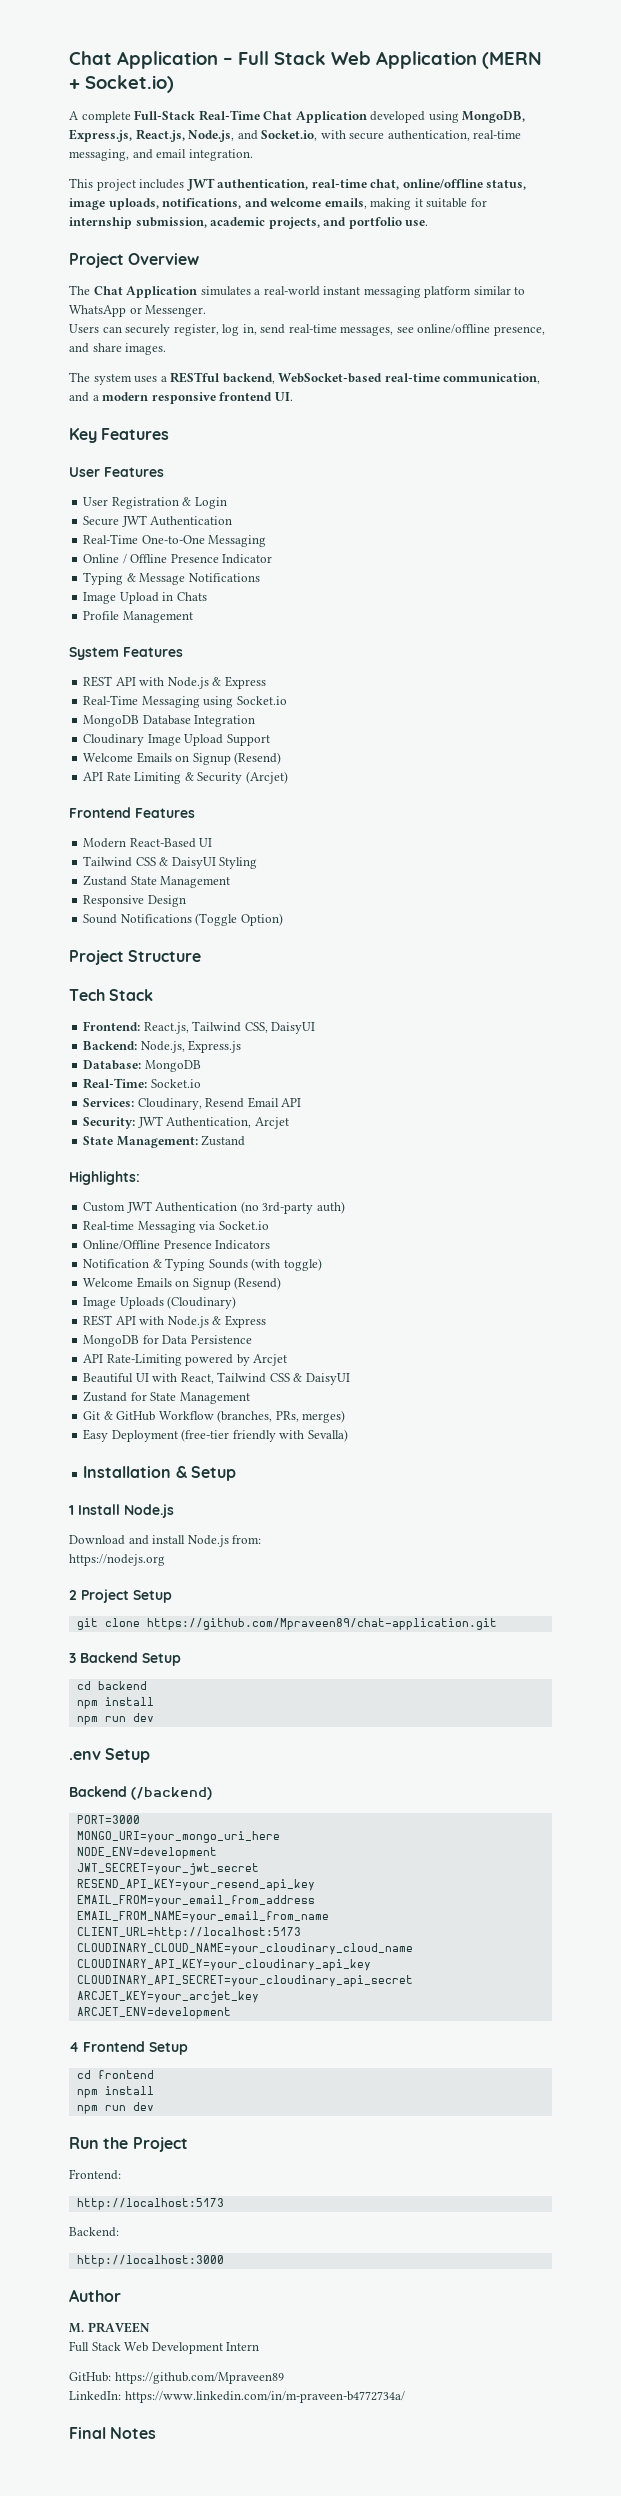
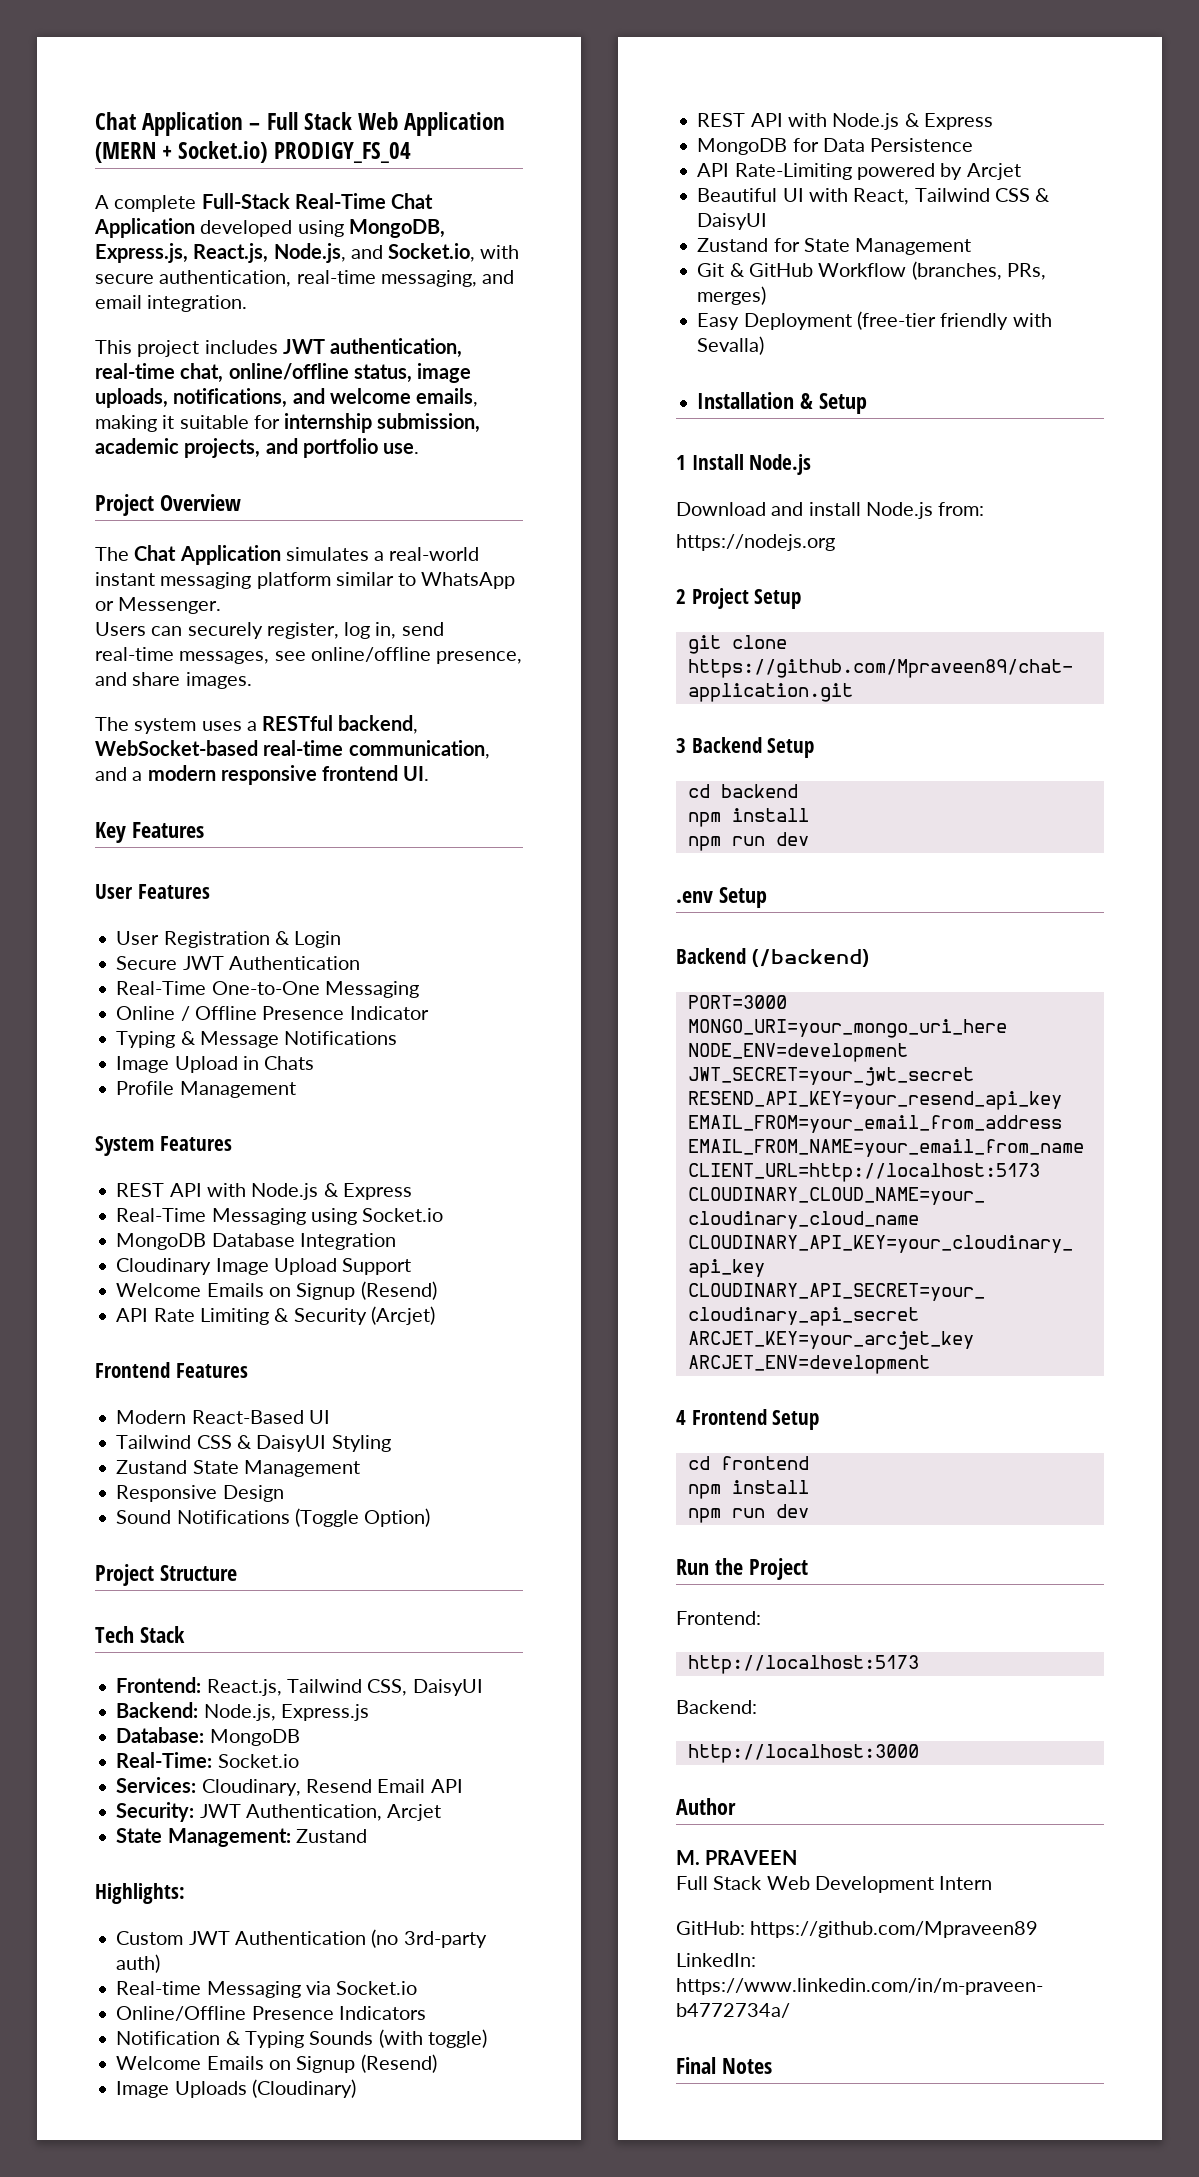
(174, 84) none -> [273,142,411,163] PRODIGY_FS_04

